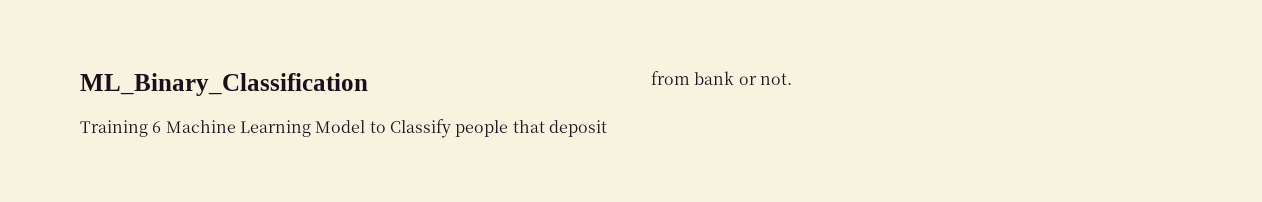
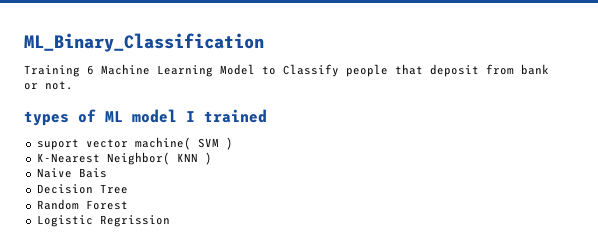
(792, 79) none -> [24,109,267,126] [36,137,233,150] [36,152,212,165] [36,168,107,178] [36,184,128,194] [36,199,128,210] [36,215,170,227] // types of ML model I trained // suport vector machine( SVM ) // K-Nearest Neighbor( KNN ) // Naive Bais // Decision Tree // Random Forest // Logistic Regrission

